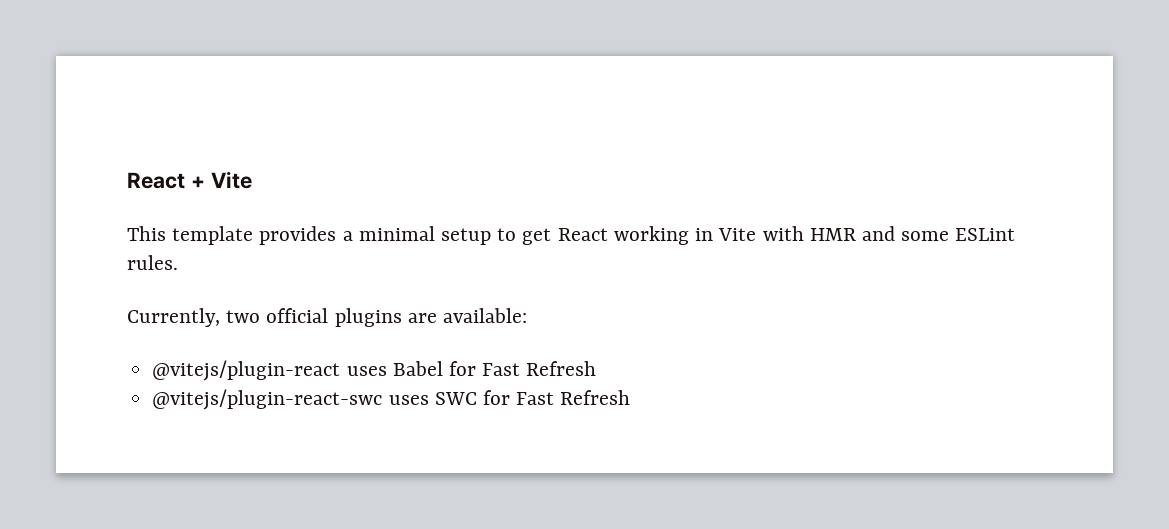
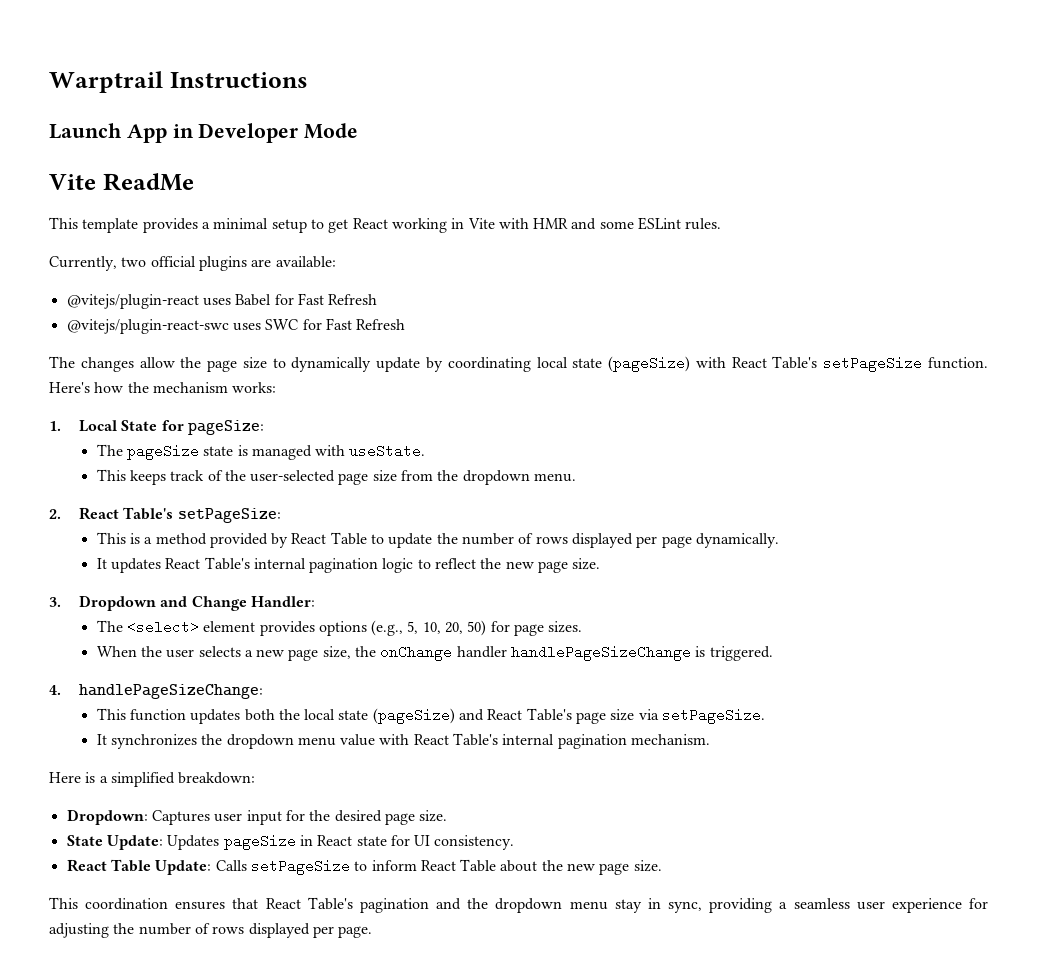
[127,171,252,189] React + Vite -> [49,71,308,93] [49,123,359,143] [49,173,194,191] Warptrail Instructions // Launch App in Developer Mode // Vite ReadMe
(631, 397) none -> [49,356,989,372] [49,382,277,393] [49,420,264,435] [96,444,426,460] [96,469,577,485] [49,507,281,523] [96,532,779,548] [96,557,601,573] [49,595,315,611] [96,620,583,636] [96,645,773,661] [49,684,263,699] [96,708,766,724] [96,733,711,749] [49,772,256,787] [66,809,448,825] [66,834,515,850] [66,859,662,875] [49,897,988,913] [49,923,373,938] // The changes allow the page size to dynamically update by coordinating local state (pageSize) with React Table's setPageSize function. Here's how the mechanism works: // 1. Local State for pageSize: // The pageSize state is managed with useState. // This keeps track of the user-selected page size from the dropdown menu. // 2. React Table's setPageSize: // This is a method provided by React Table to update the number of rows displayed per page dynamically. // It updates React Table's internal pagination logic to reflect the new page size. // 3. Dropdown and Change Handler: // The <select> element provides options (e.g., 5, 10, 20, 50) for page sizes. // When the user selects a new page size, the onChange handler handlePageSizeChange is triggered. // 4. handlePageSizeChange: // This function updates both the local state (pageSize) and React Table's page size via setPageSize. // It synchronizes the dropdown menu value with React Table's internal pagination mechanism. // Here is a simplified breakdown: // Dropdown: Captures user input for the desired page size. // State Update: Updates pageSize in React state for UI consistency. // React Table Update: Calls setPageSize to inform React Table about the new page size. // This coordination ensures that React Table's pagination and the dropdown menu stay in sync, providing a seamless user experience for adjusting the number of rows displayed per page.

